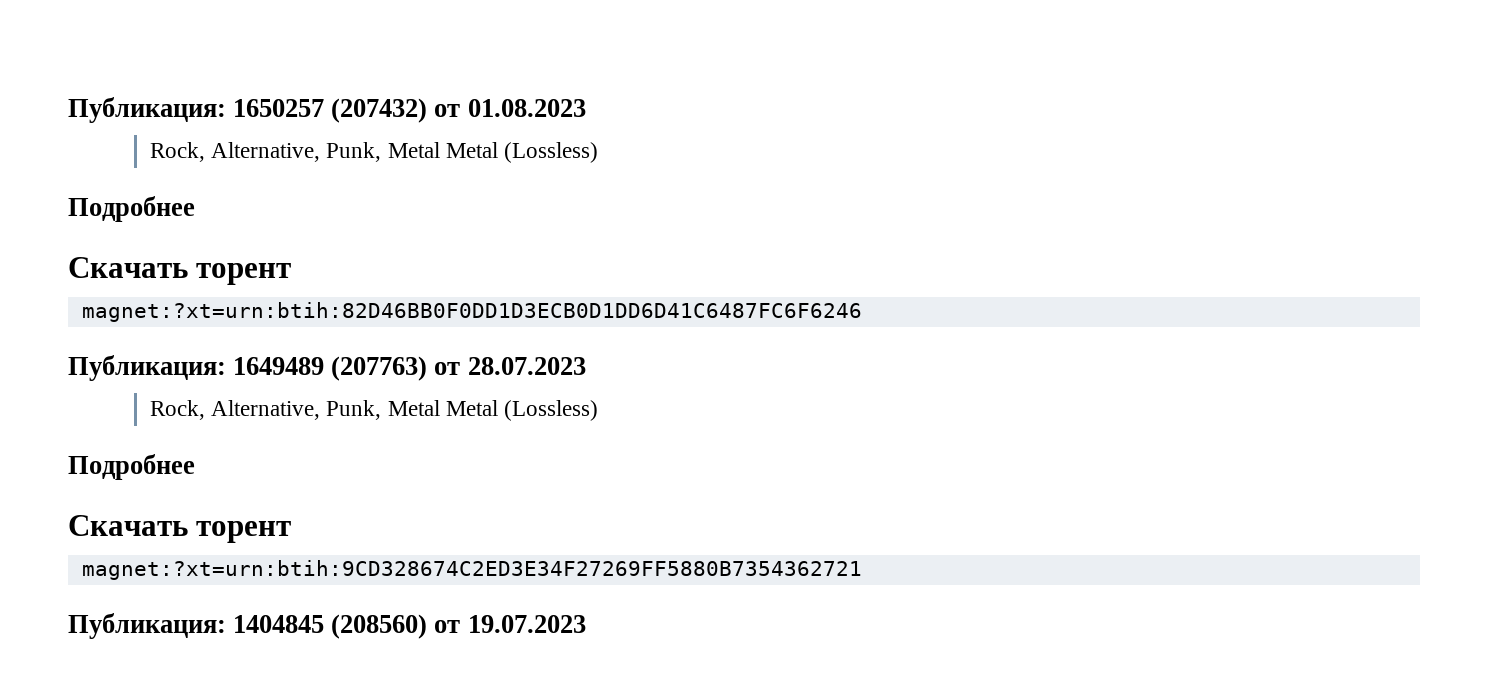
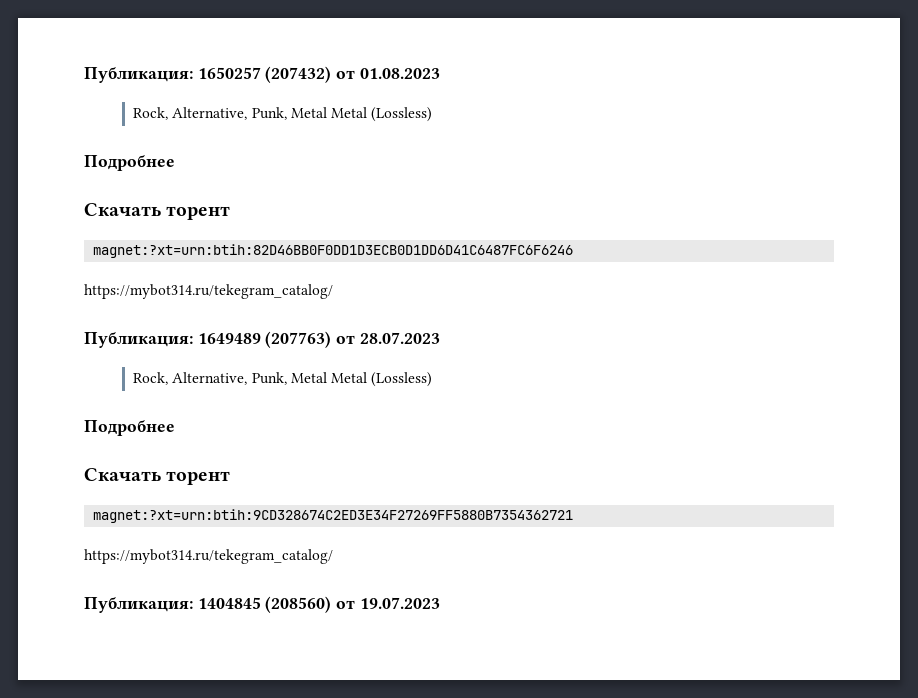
(862, 312) none -> [84,284,333,299] // https://mybot314.ru/tekegram_catalog/
(862, 570) none -> [84,549,333,564] // https://mybot314.ru/tekegram_catalog/

